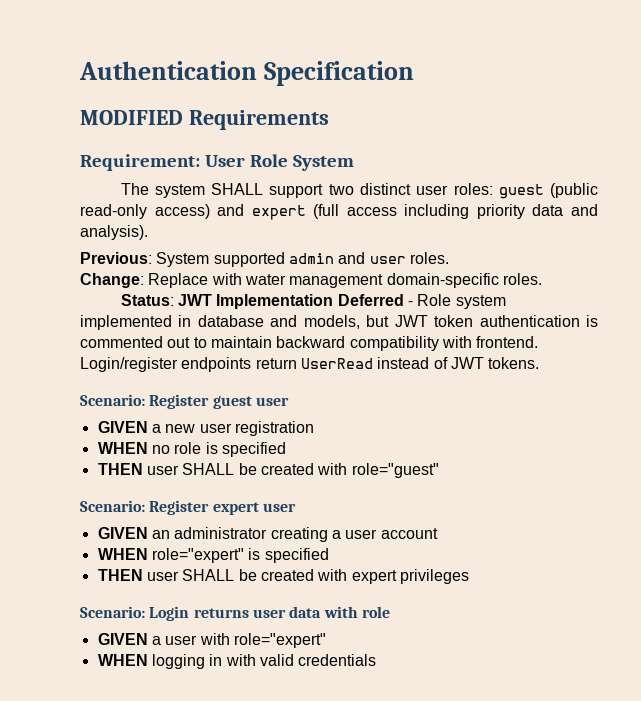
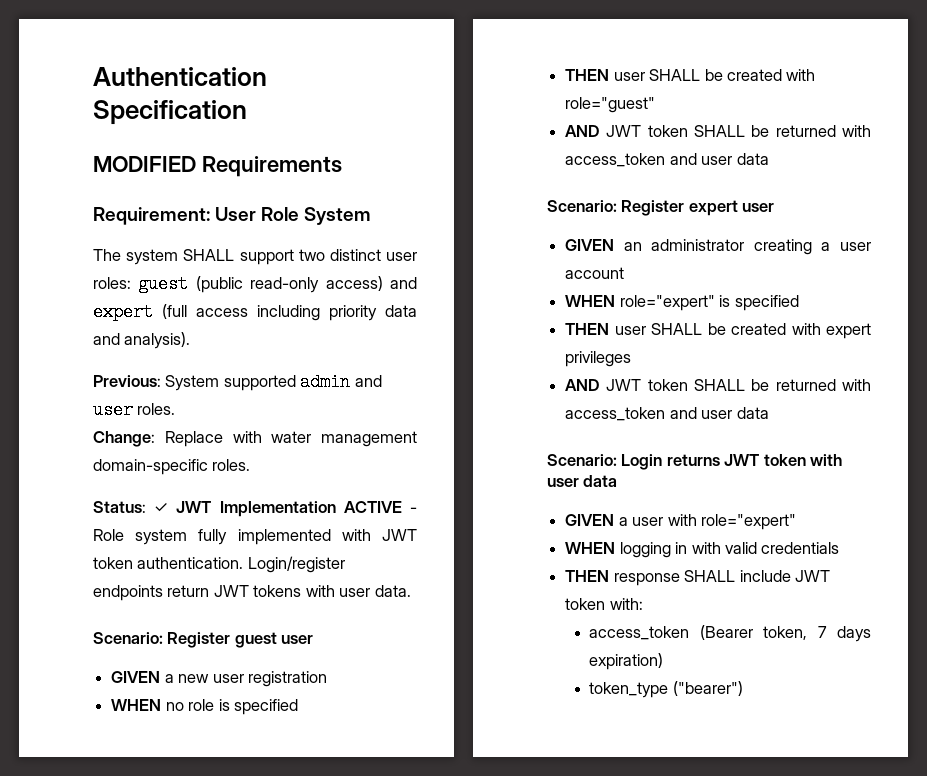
(174, 300) none -> [154,503,169,513] ✓
[337,294,404,306] Deferred -> [343,501,402,513] ACTIVE
[80,315,599,330] [80,336,539,351] [80,357,540,372] implemented in database and models, but JWT token authentication is commented out to maintain backward compatibility with frontend. Login/register endpoints return UserRead instead of JWT tokens. -> [198,529,418,545] [93,556,345,573] [93,585,411,601] fully implemented with JWT token authentication. Login/register endpoints return JWT tokens with user data.
(439, 470) none -> [565,125,871,137] [565,153,769,167] // AND JWT token SHALL be returned with access_token and user data
(469, 576) none -> [565,379,871,391] [565,407,769,421] // AND JWT token SHALL be returned with access_token and user data
[252,606,390,618] user data with role -> [724,454,843,466] [547,475,618,487] JWT token with user data
(377, 660) none -> [565,570,830,586] [565,598,643,610] [589,625,871,642] [589,653,664,670] [589,681,743,698] // THEN response SHALL include JWT token with: // access_token (Bearer token, 7 days expiration) // token_type ("bearer")

